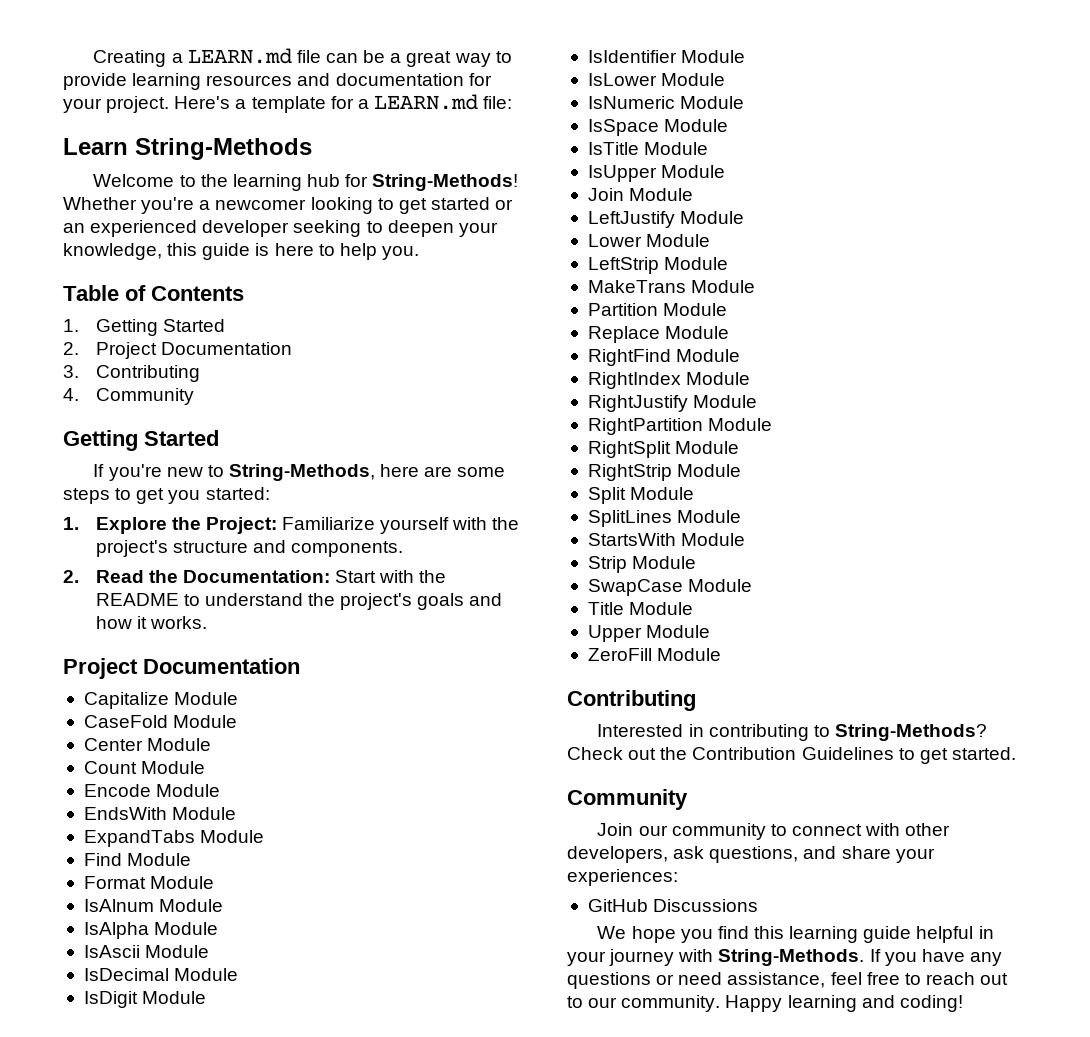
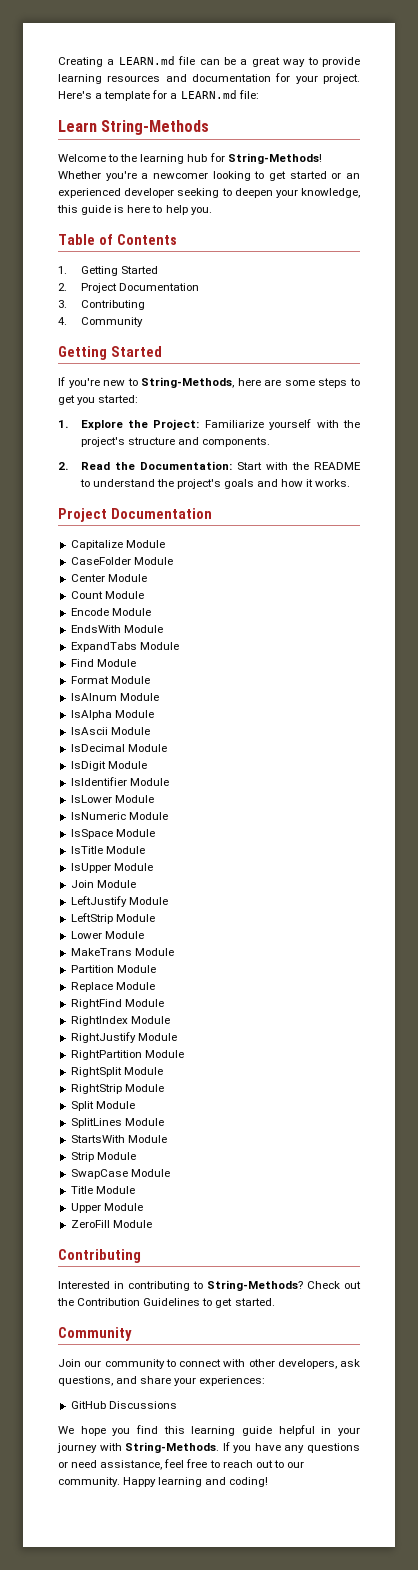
[83,715,168,728] CaseFold -> [70,557,131,565] CaseFolder
[587,234,711,247] [587,257,659,274] Lower Module // LeftStrip -> [70,913,155,924] [70,931,102,939] LeftStrip Module // Lower

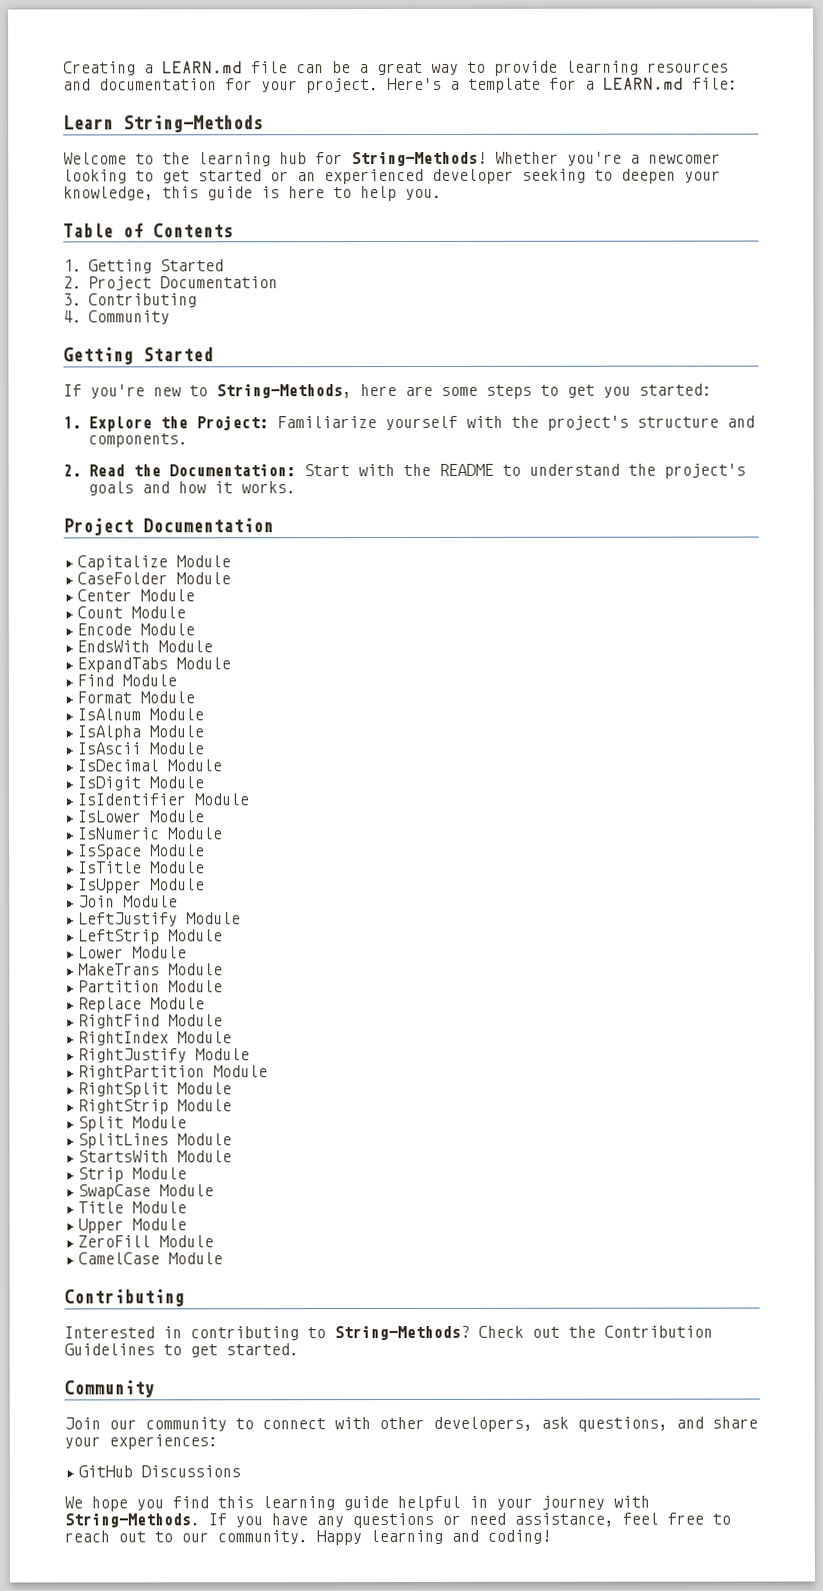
(152, 1224) none -> [78,1252,224,1265] // CamelCase Module

